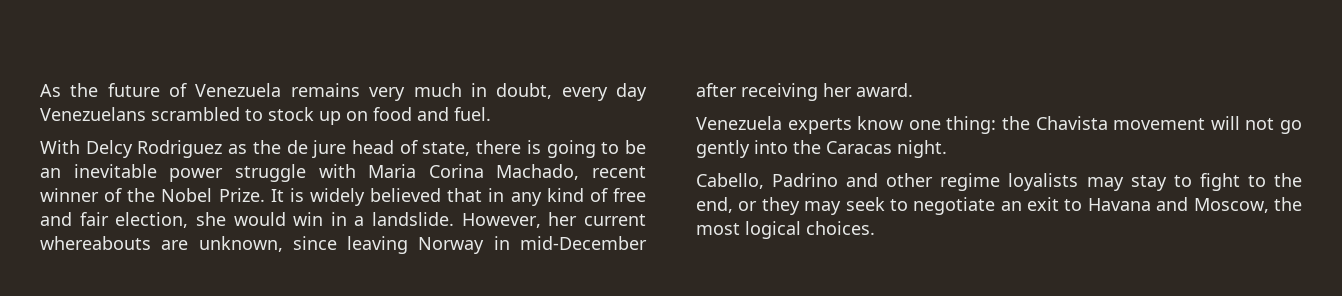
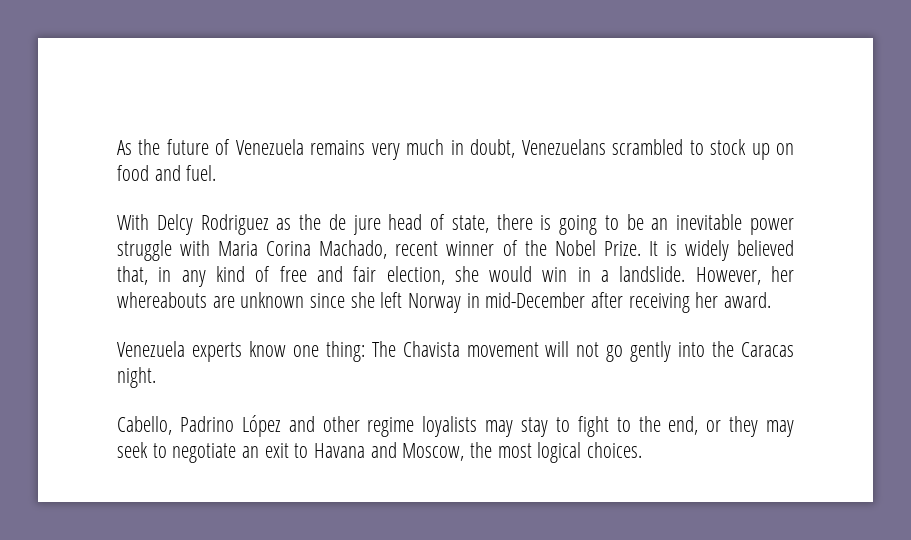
[561,83,648,101] every day -> (516, 148) none
[447,188,483,202] that -> [117,266,148,285] that,
[583,214,646,226] current -> (794, 274) none
[198,236,409,254] unknown, since leaving -> [240,292,403,308] unknown since she left
[1002,116,1030,130] the -> [371,341,396,357] The
(839, 180) none -> [241,415,281,437] López

